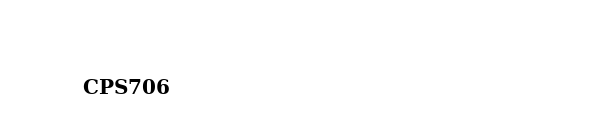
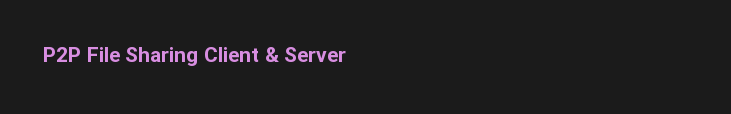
[83,79,170,94] CPS706 -> [43,47,347,66] P2P File Sharing Client & Server

